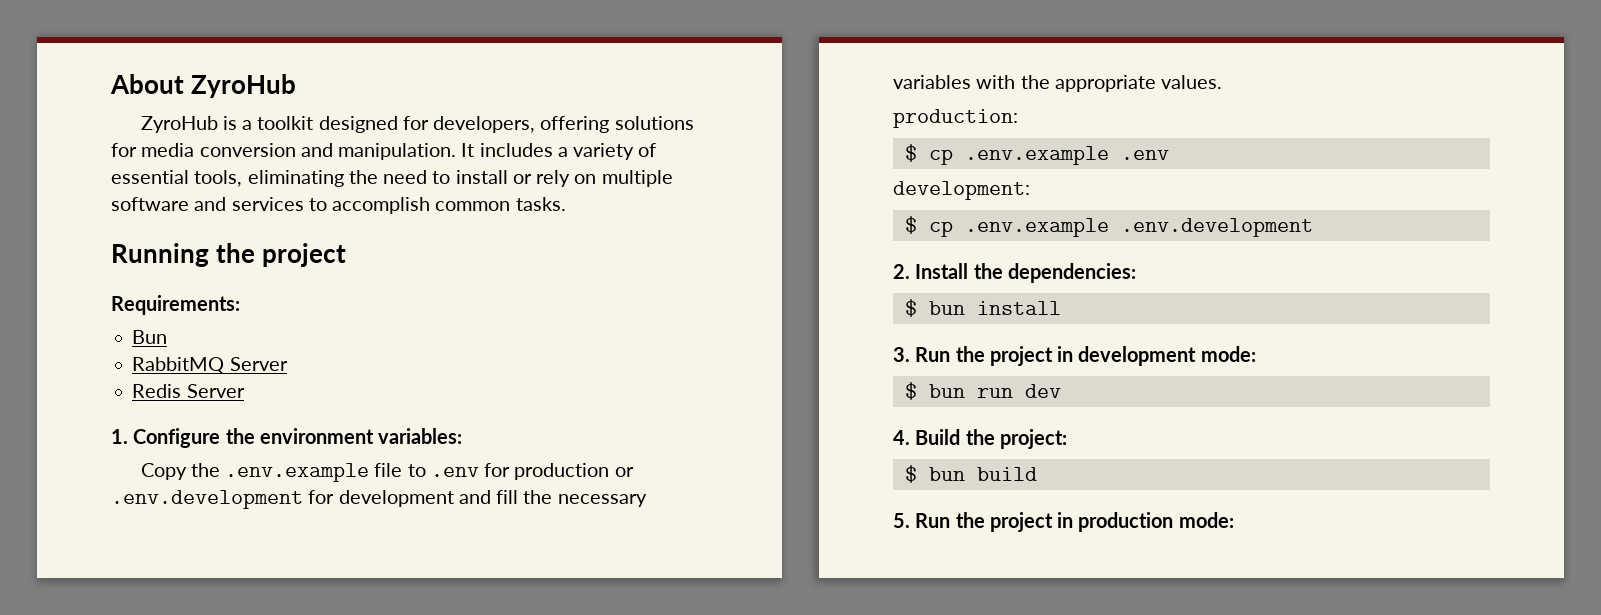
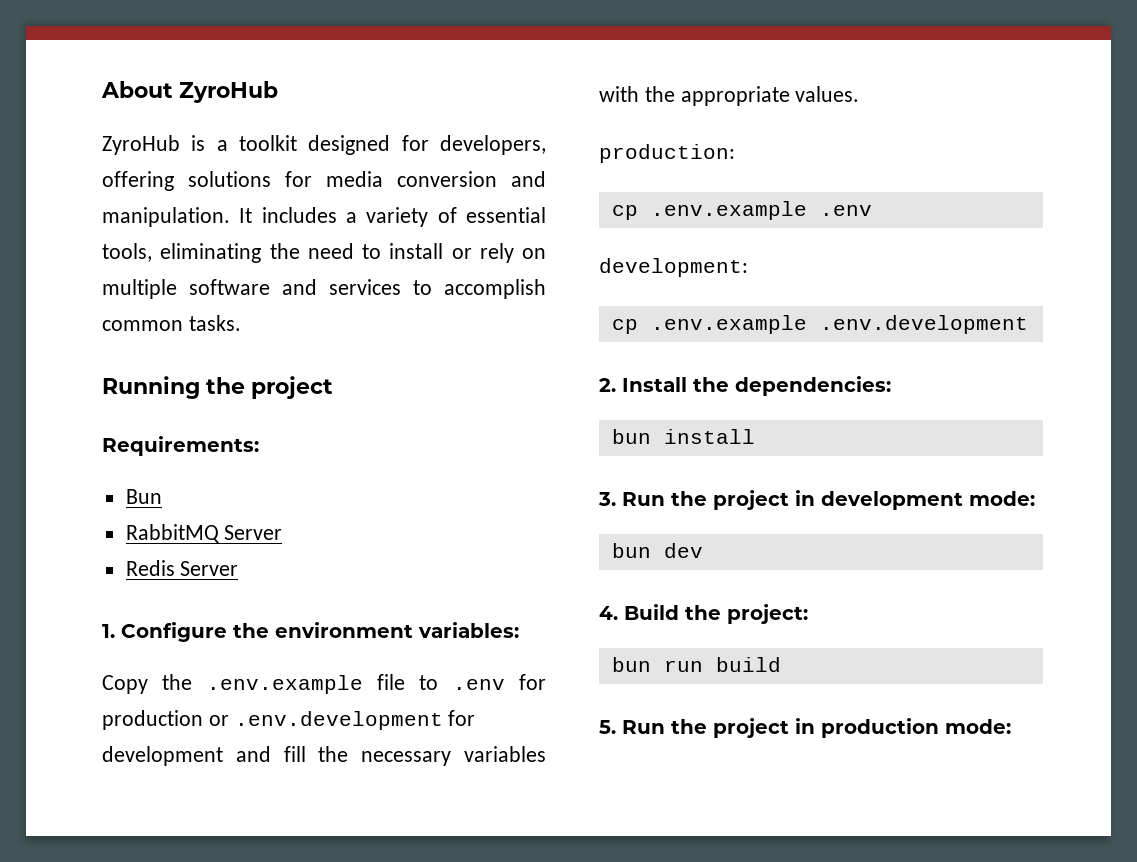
[904,144,917,162] $ -> (735, 153) none
[904,216,917,234] $ -> (748, 267) none
[904,299,917,317] $ -> (891, 386) none
[904,382,1013,400] $ bun run -> [611,543,651,558] bun
[904,465,965,483] $ bun -> [611,657,703,672] bun run

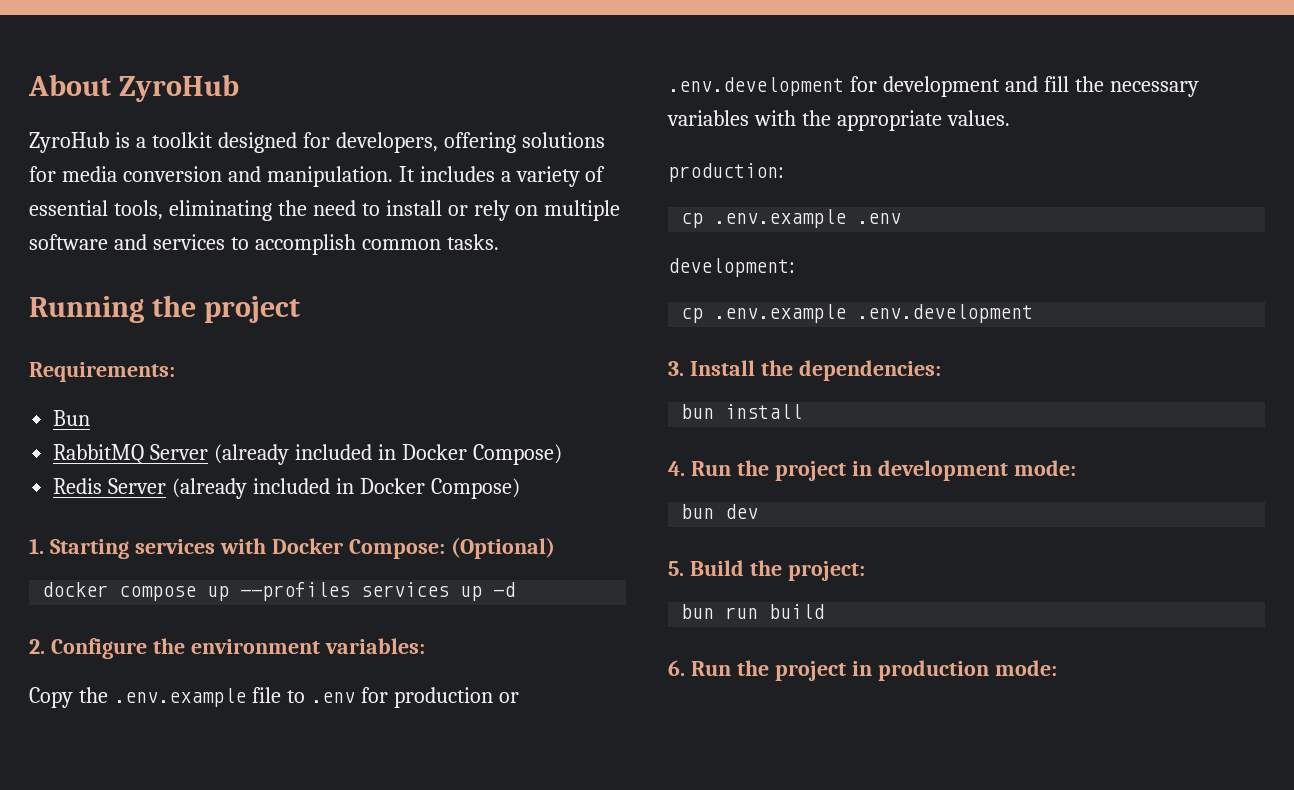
[125,560,239,576] [102,624,115,638] // Redis Server // 1. -> [214,444,562,465] [53,478,520,499] [29,537,555,559] [42,582,516,601] [29,639,45,654] (already included in Docker Compose) // Redis Server (already included in Docker Compose) // 1. Starting services with Docker Compose: (Optional) // docker compose up --profiles services up -d // 2.
[599,378,616,392] 2. -> [668,361,684,376] 3.
[598,492,616,506] 3. -> [668,461,685,476] 4.
[599,606,618,620] 4. -> [668,561,684,576] 5.
[599,720,616,734] 5. -> [668,660,685,676] 6.

